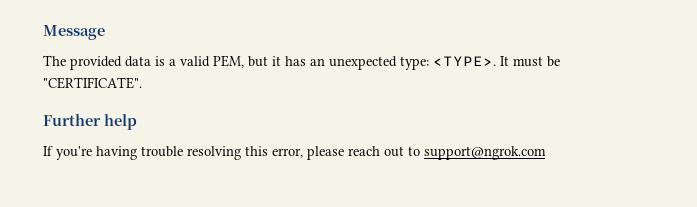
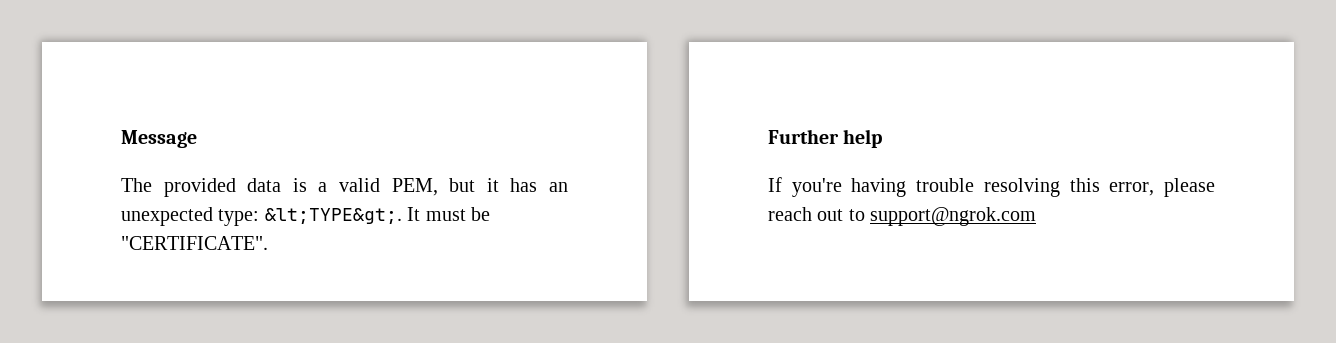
[433,56,496,66] <TYPE>. -> [264,208,402,224] &lt;TYPE&gt;.

